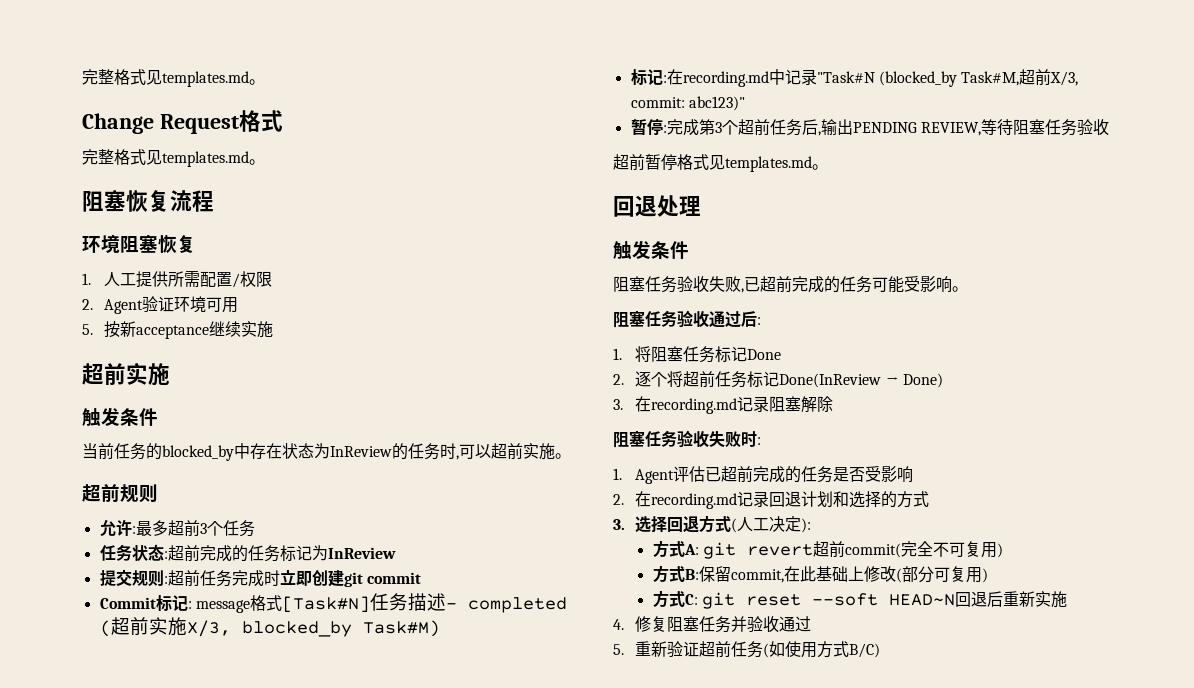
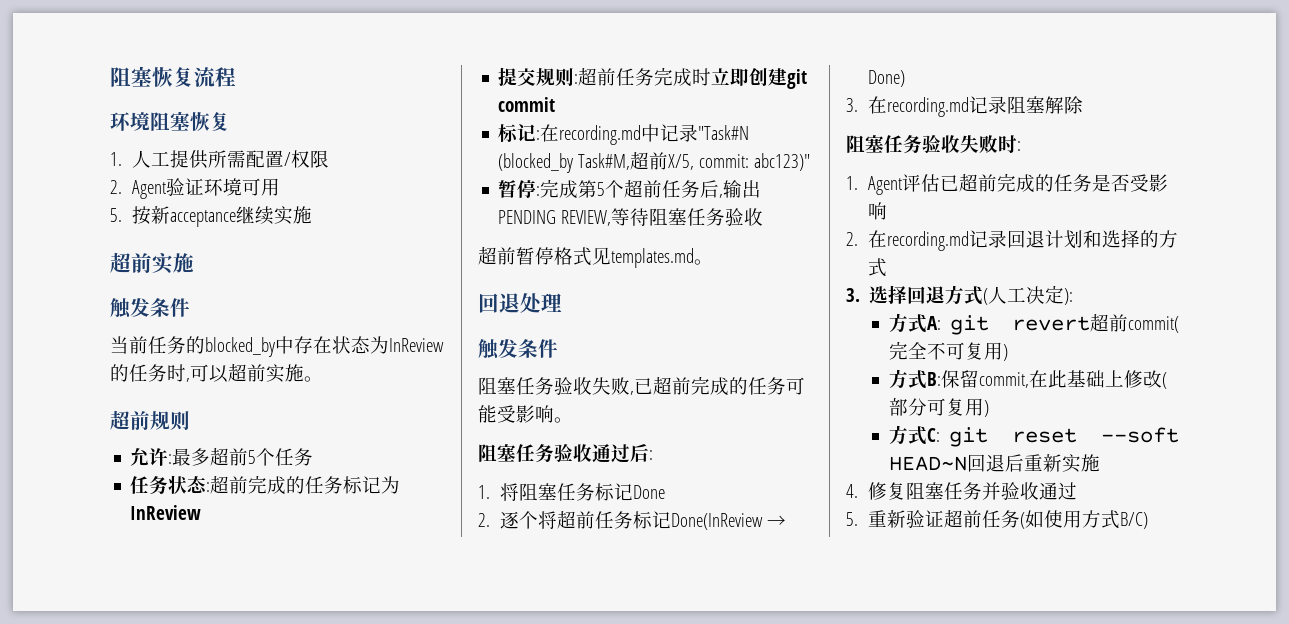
[82,69,265,87] [82,110,283,134] [82,149,265,167] 完整格式见templates.md。 // Change Request格式 // 完整格式见templates.md。 // -> (110, 77) none
[199,523,207,534] 3 -> [248,450,257,464] 5
[99,593,567,613] [99,617,440,637] // Commit标记: message格式[Task#N]任务描述- completed (超前实施X/3, blocked_by Task#M) -> (556, 104) none
[1050,71,1079,86] X/3, -> [668,154,695,170] X/5,
[714,122,722,133] 3 -> [597,182,606,196] 5

